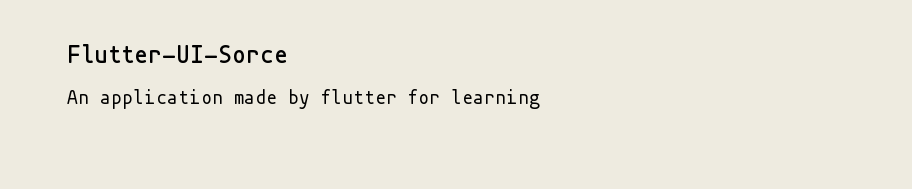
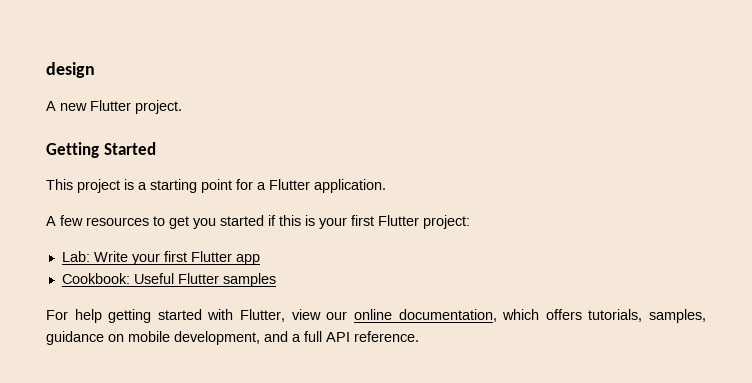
[67,44,288,63] [67,89,540,109] Flutter-UI-Sorce // An application made by flutter for learning -> [46,62,95,78] [46,100,182,114] [46,142,156,158] [46,179,386,193] [46,215,470,229] [61,251,260,265] [61,273,276,287] [46,309,707,323] [46,331,419,345] design // A new Flutter project. // Getting Started // This project is a starting point for a Flutter application. // A few resources to get you started if this is your first Flutter project: // Lab: Write your first Flutter app // Cookbook: Useful Flutter samples // For help getting started with Flutter, view our online documentation, which offers tutorials, samples, guidance on mobile development, and a full API reference.

